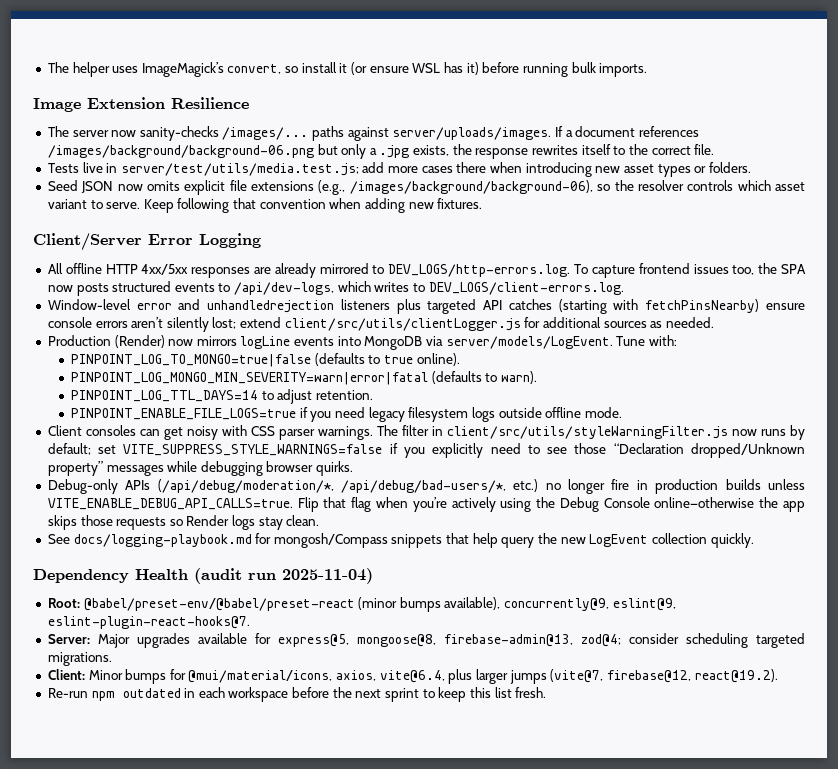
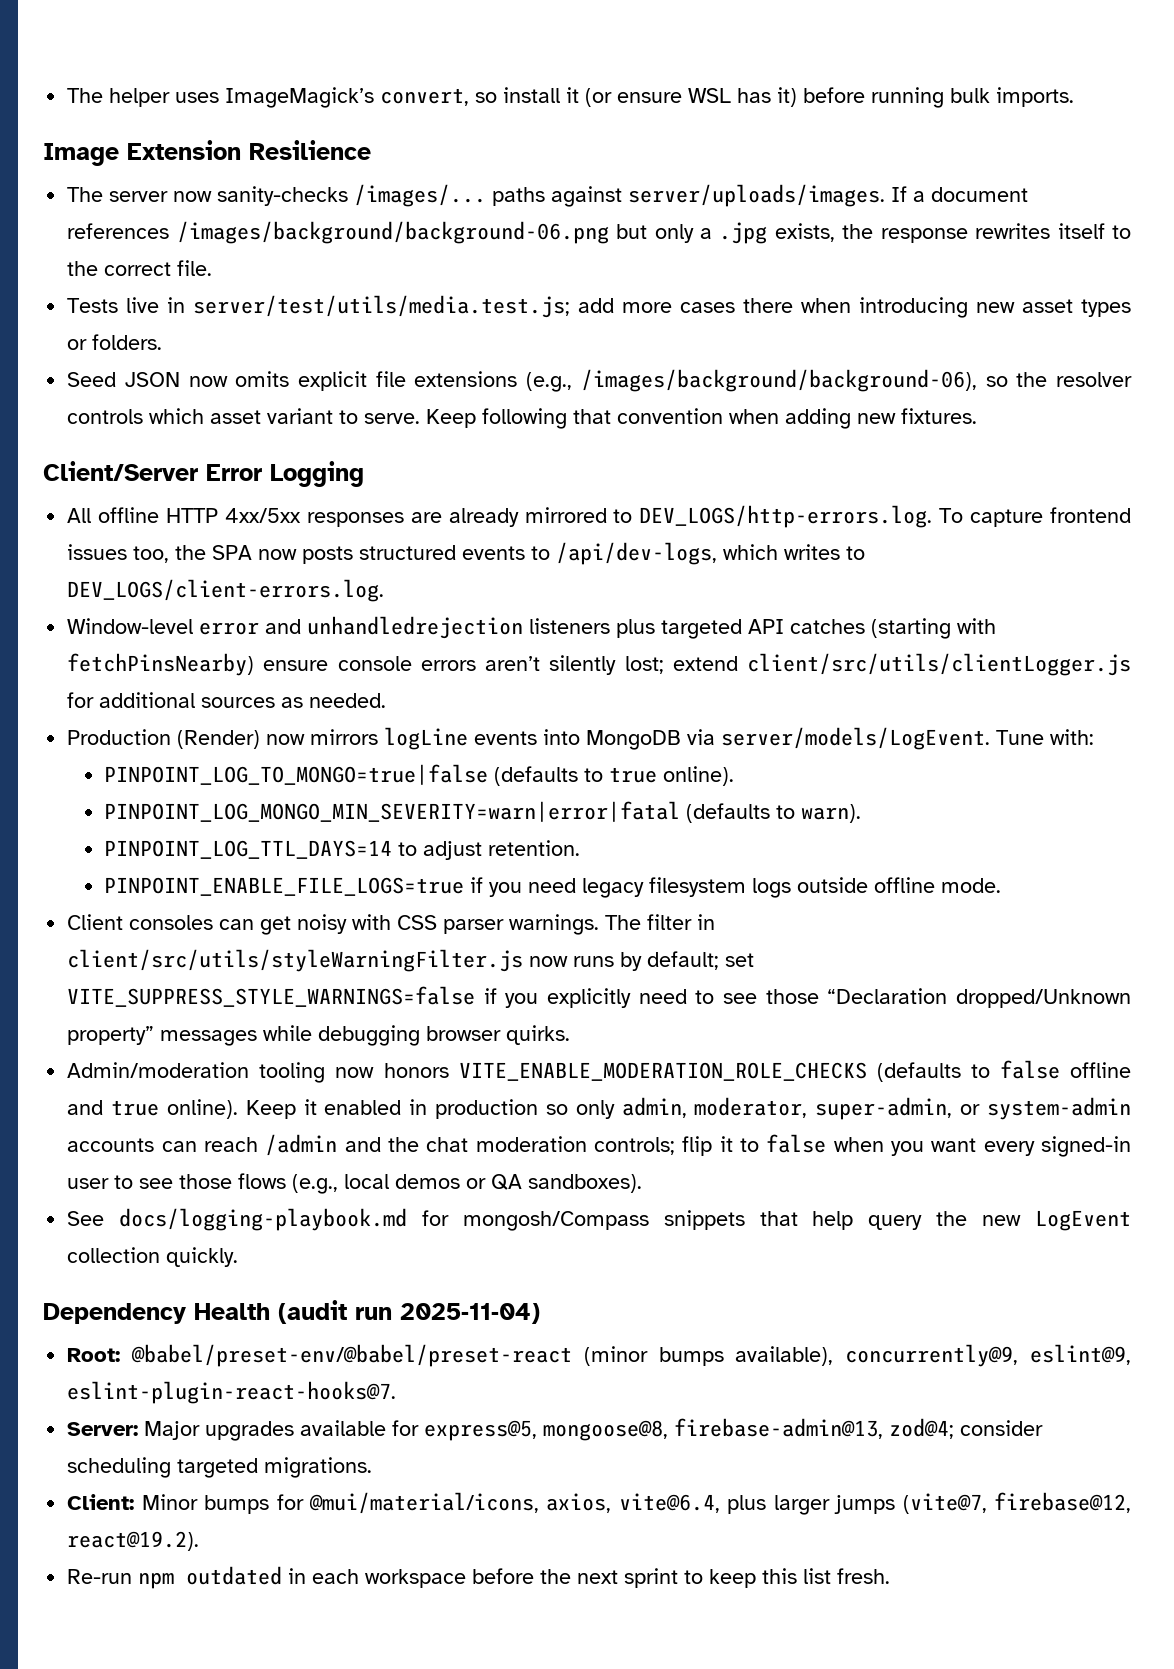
[47,479,805,494] [47,497,806,512] [47,515,320,530] Debug-only APIs (/api/debug/moderation/*, /api/debug/bad-users/*, etc.) no longer fire in production builds unless VITE_ENABLE_DEBUG_API_CALLS=true. Flip that flag when you’re actively using the Debug Console online—otherwise the app skips those requests so Render logs stay clean. -> [67,1060,1131,1083] [67,1097,1131,1120] [67,1134,1132,1157] [67,1173,643,1194] Admin/moderation tooling now honors VITE_ENABLE_MODERATION_ROLE_CHECKS (defaults to false offline and true online). Keep it enabled in production so only admin, moderator, super-admin, or system-admin accounts can reach /admin and the chat moderation controls; flip it to false when you want every signed-in user to see those flows (e.g., local demos or QA sandboxes).

